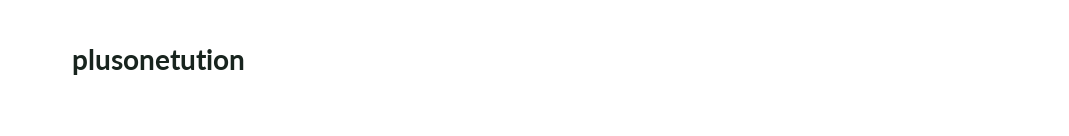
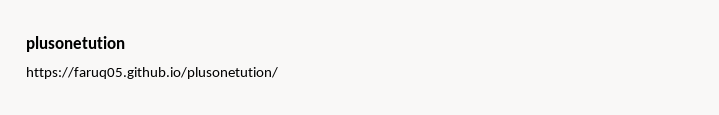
(245, 62) none -> [26,67,278,79] // https://faruq05.github.io/plusonetution/

